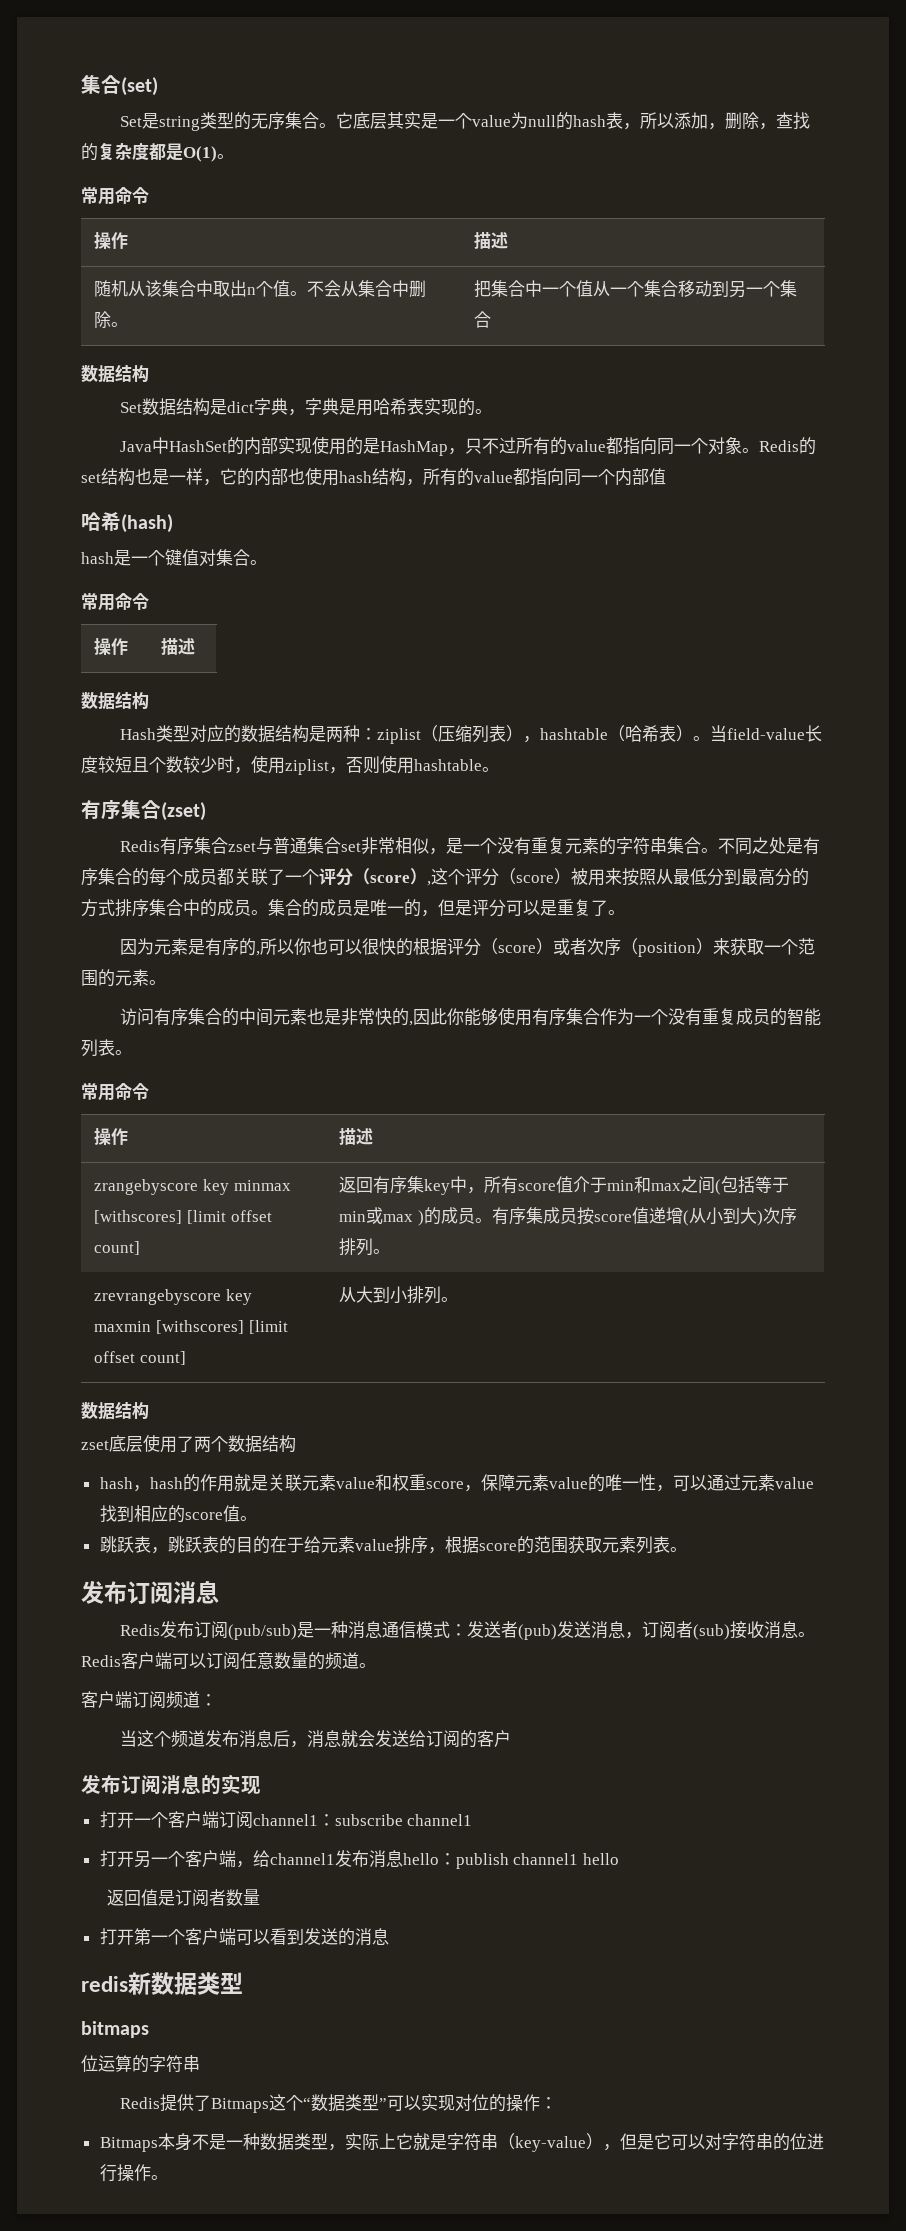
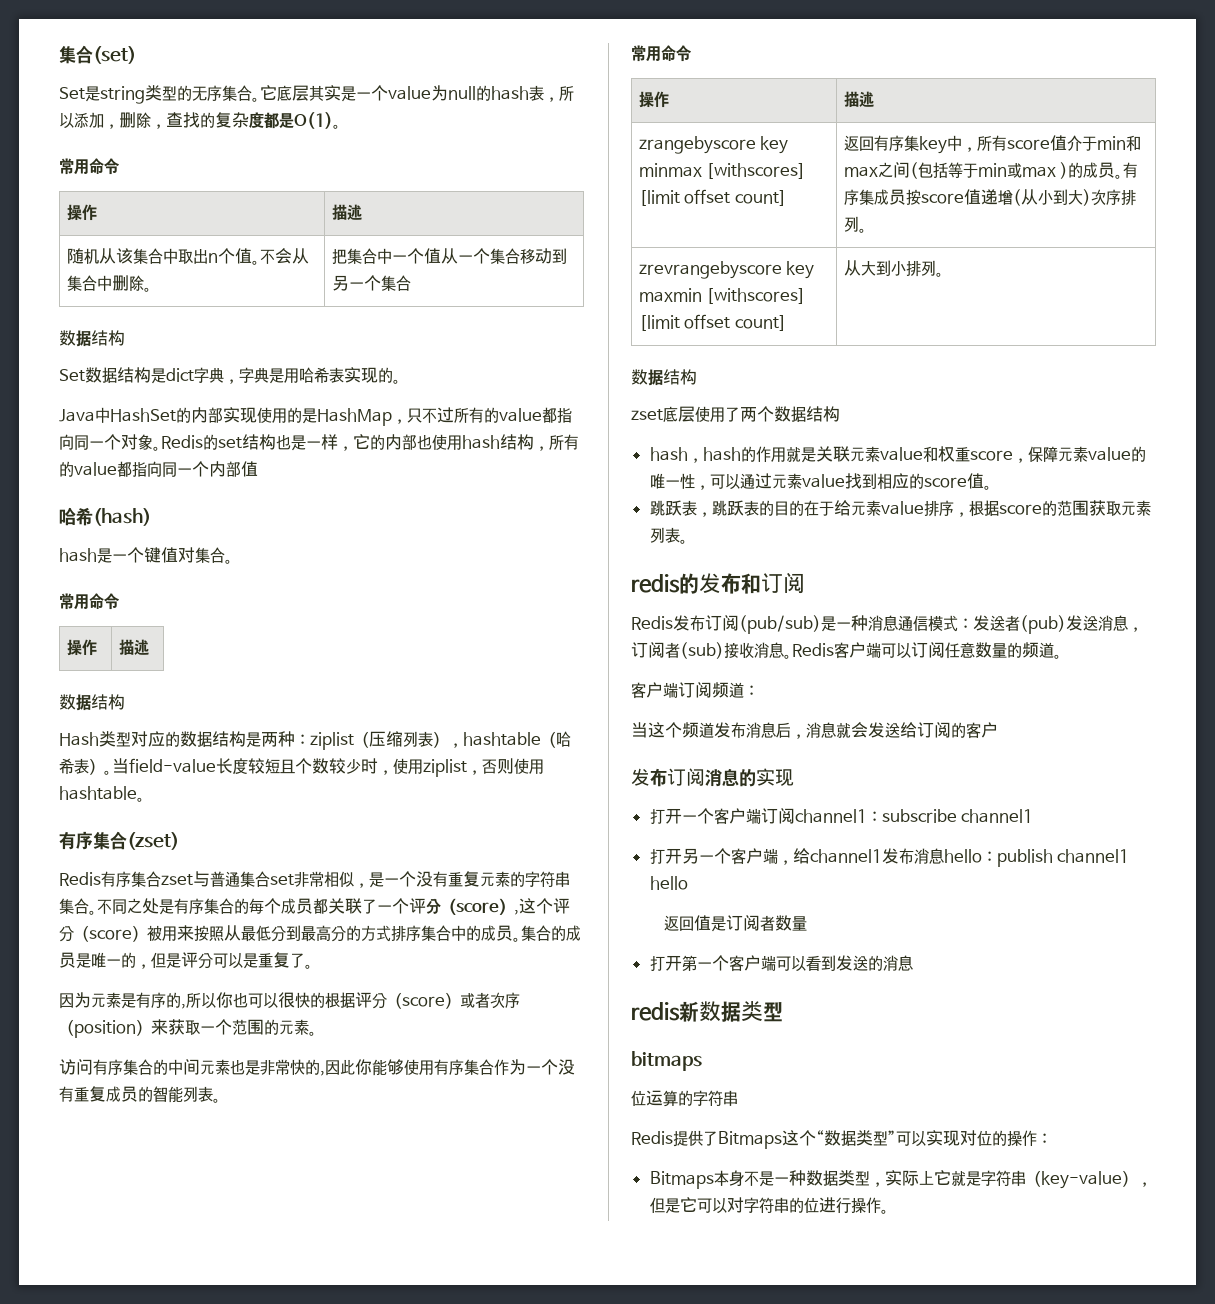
[81,1580,219,1604] 发布订阅消息 -> [631,572,805,594] redis的发布和订阅

